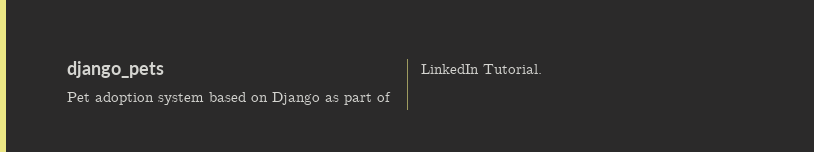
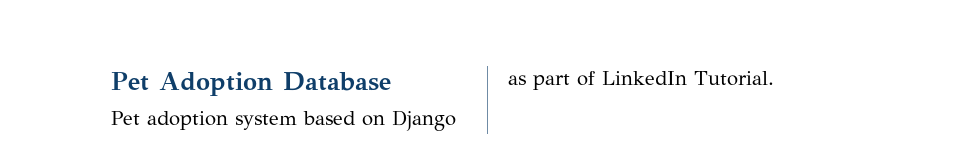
[67,61,164,78] django_pets -> [111,72,391,96] Pet Adoption Database

